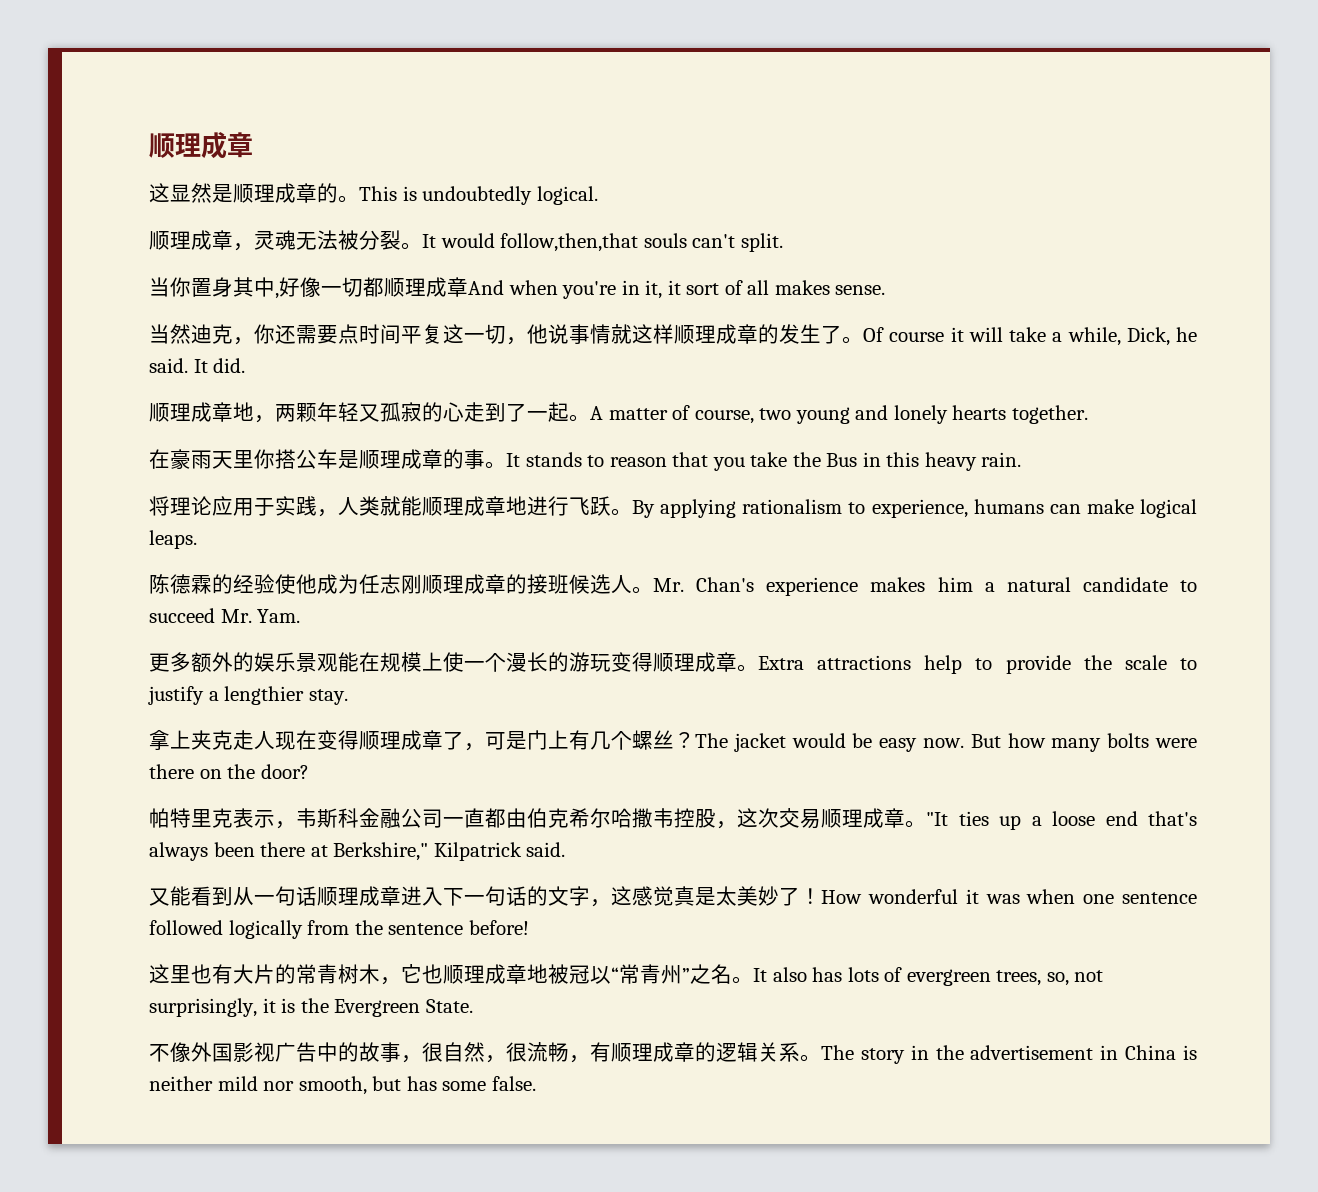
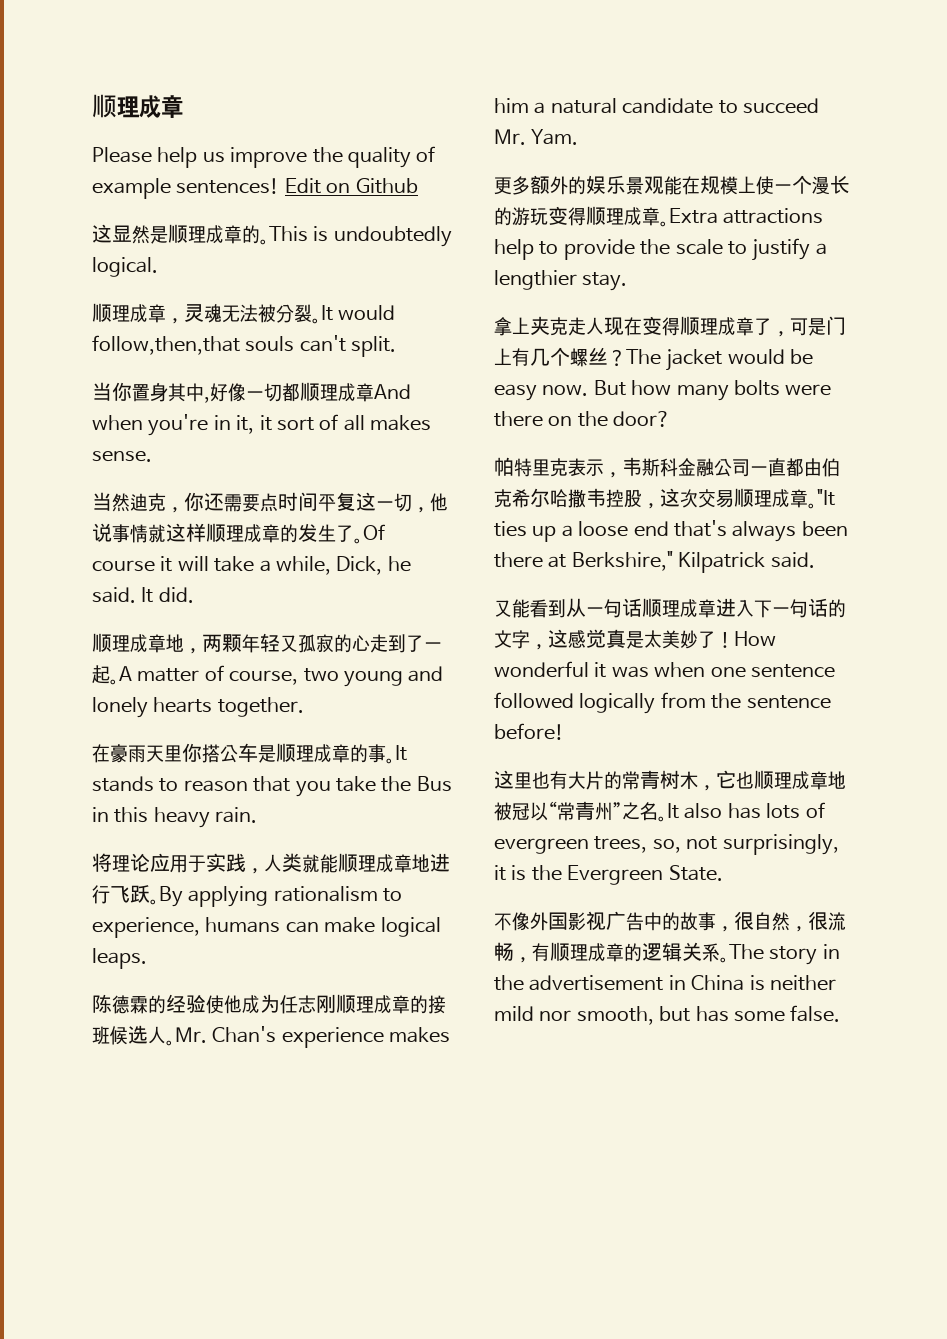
[149,132,253,159] 顺理成章 -> [92,94,183,118] [92,146,436,168] [92,178,418,199] 顺理成章 // Please help us improve the quality of example sentences! Edit on Github

